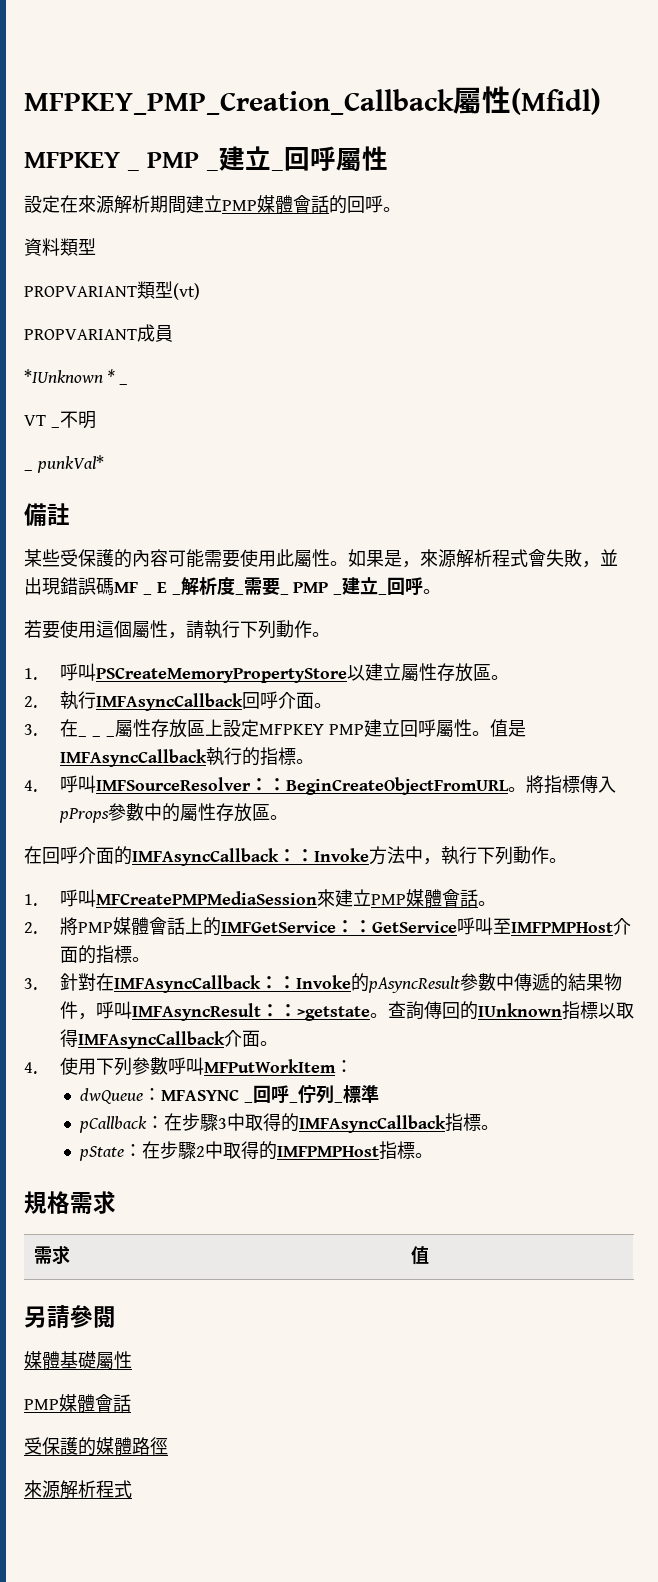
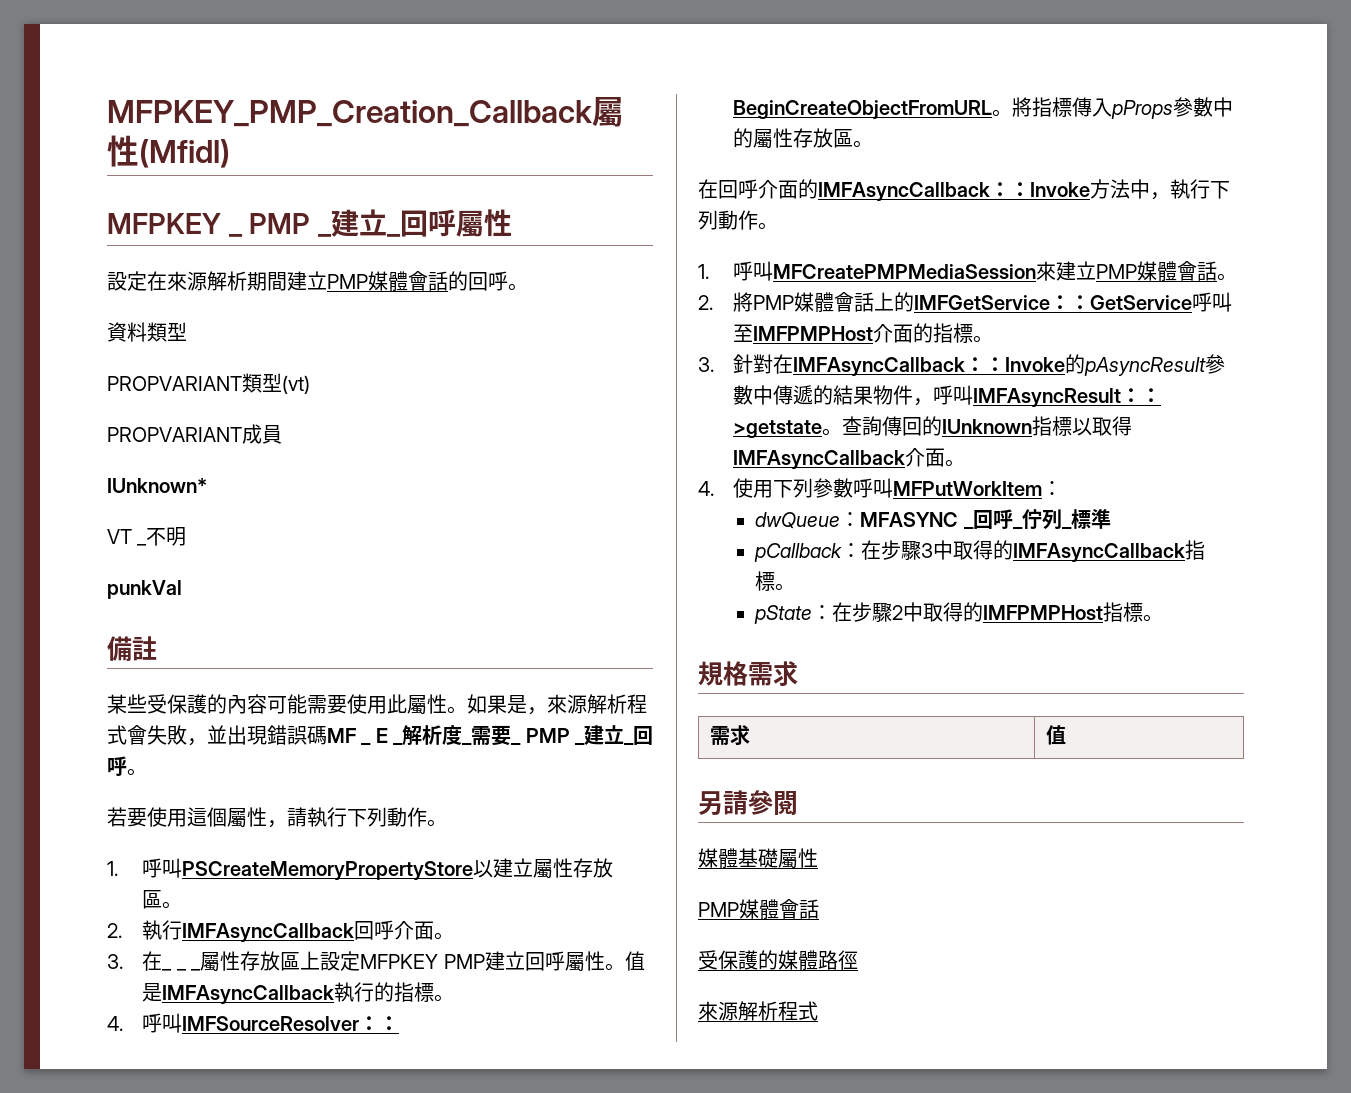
[24,369,115,383] [118,383,128,385] *IUnknown * _ -> [107,478,207,493] IUnknown*
[24,455,104,473] _ punkVal* -> [107,580,182,599] punkVal

